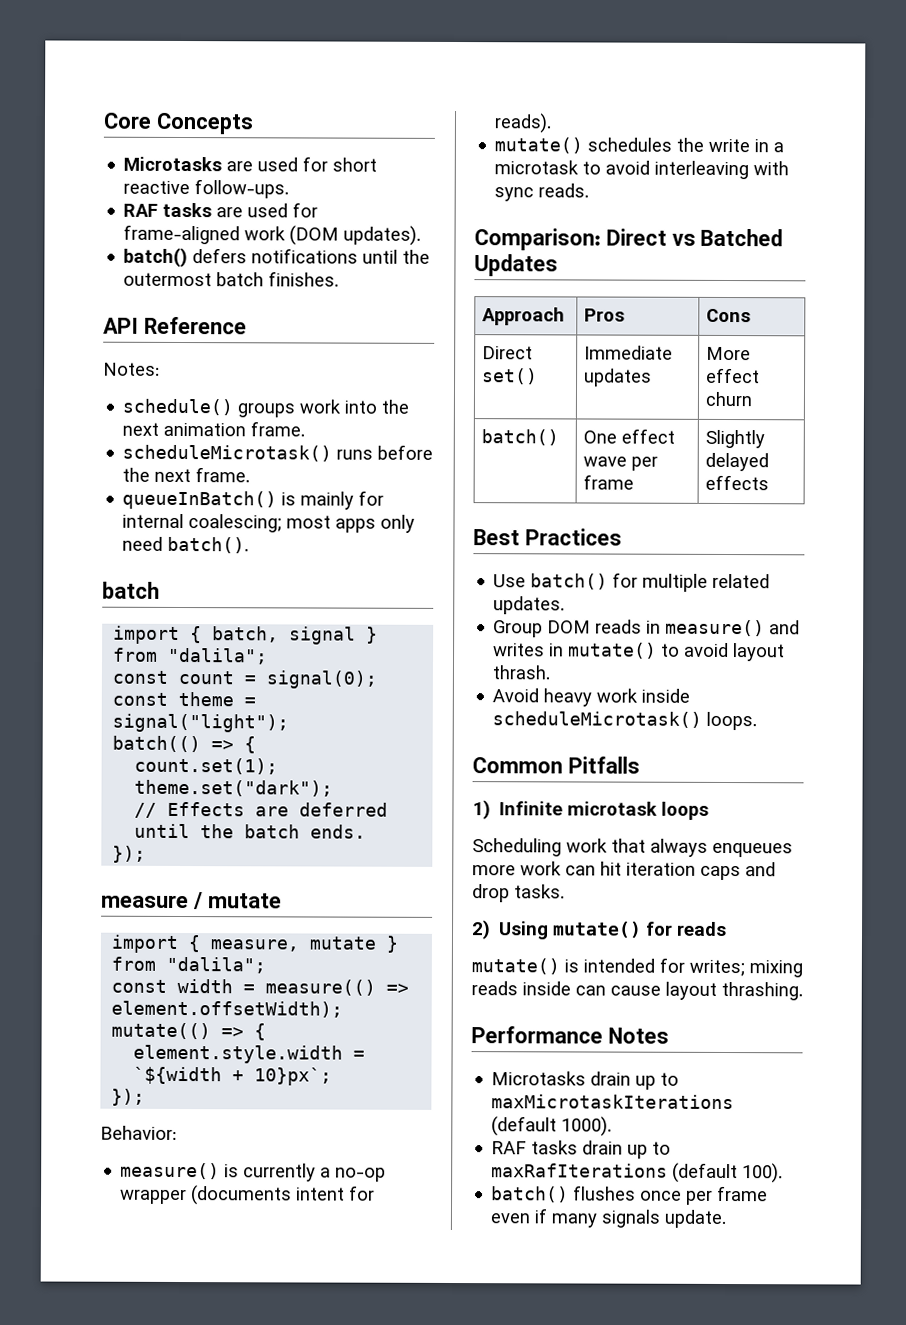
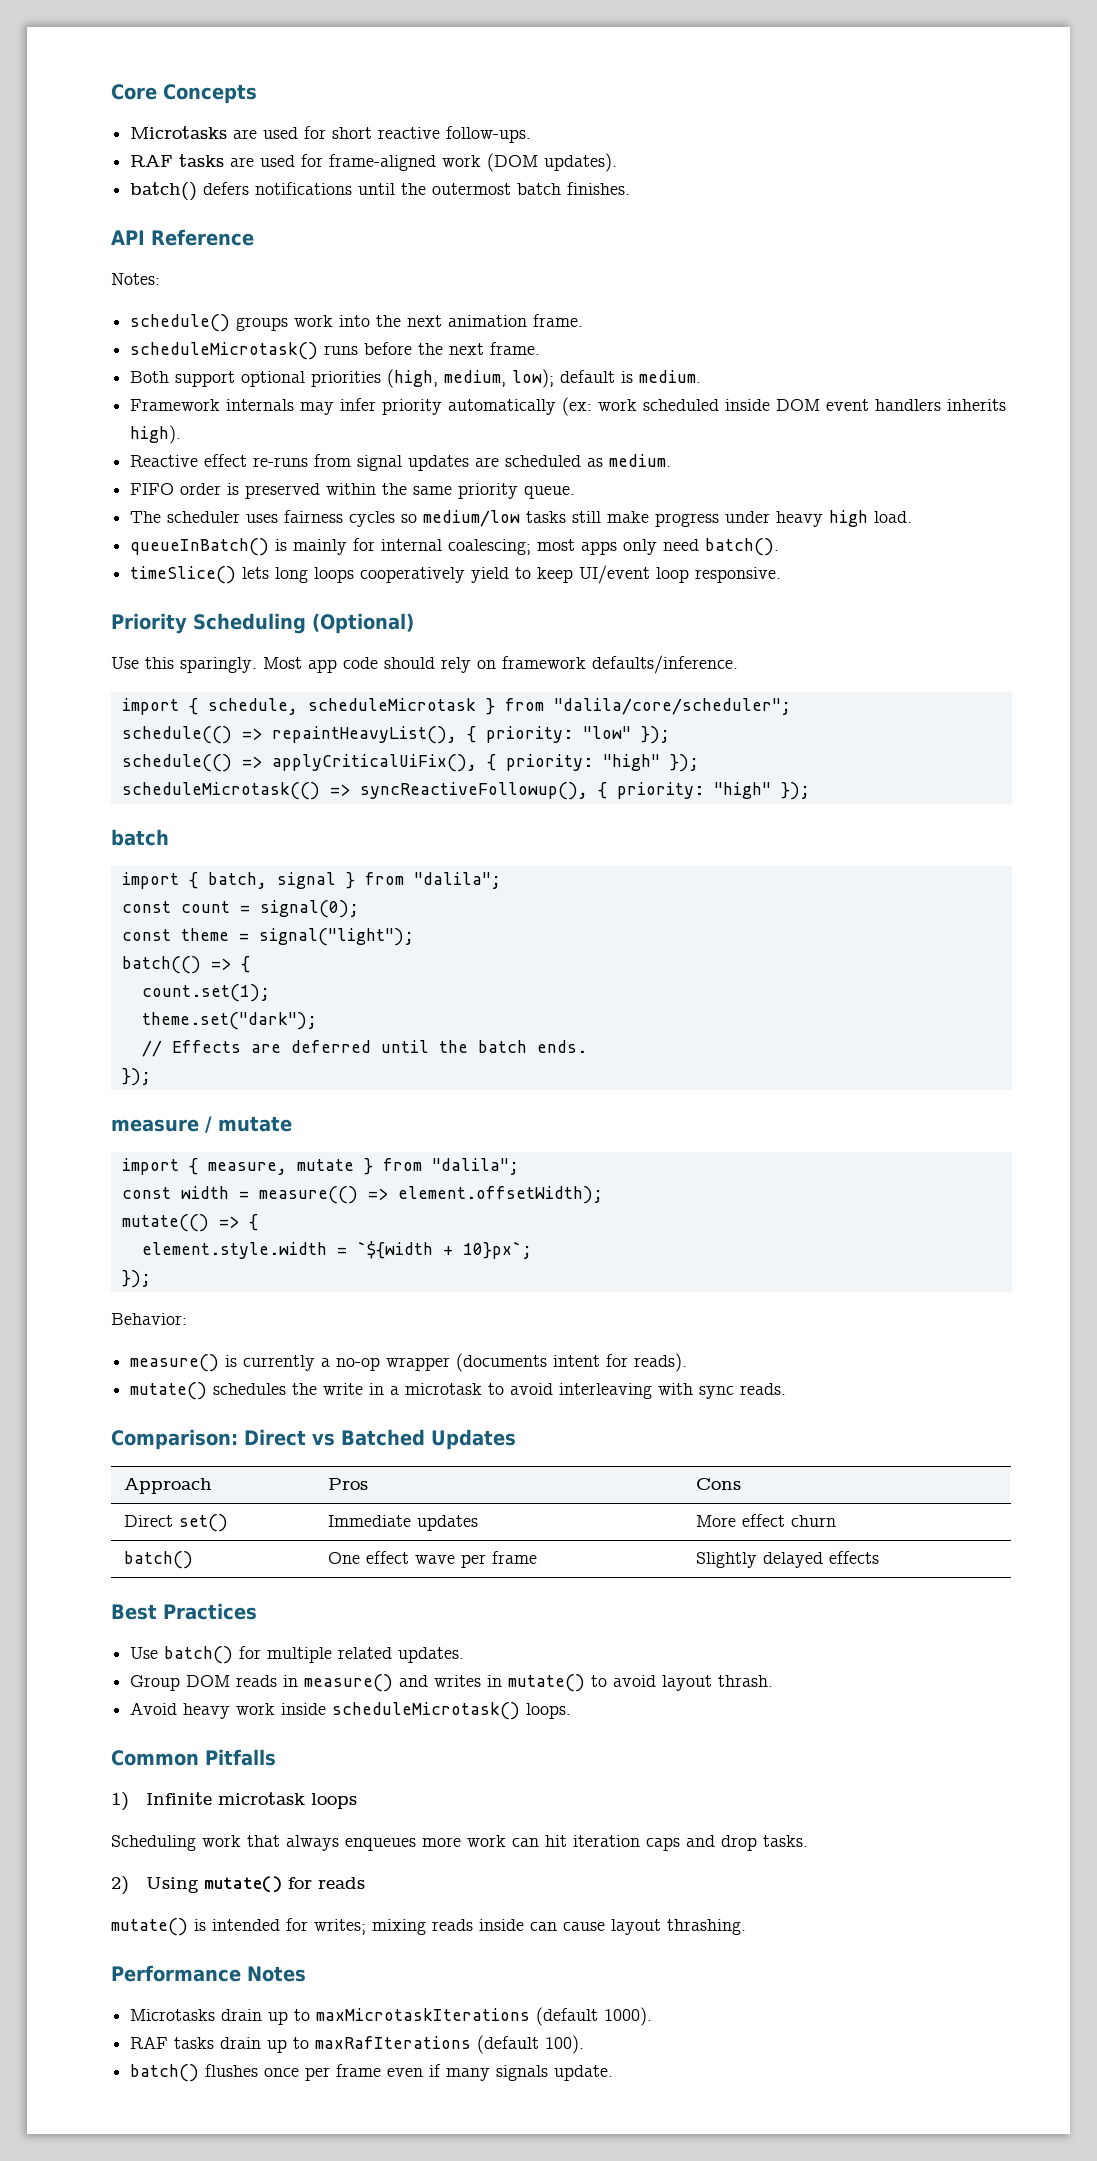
(251, 475) none -> [130,369,702,388] [130,397,1007,416] [130,425,182,444] [130,454,672,471] [130,483,576,499] [130,510,913,527] // Both support optional priorities (high, medium, low); default is medium. // Framework internals may infer priority automatically (ex: work scheduled inside DOM event handlers inherits high). // Reactive effect re-runs from signal updates are scheduled as medium. // FIFO order is preserved within the same priority queue. // The scheduler uses fairness cycles so medium/low tasks still make progress under heavy high load.
(250, 545) none -> [130,565,782,584] [111,613,414,634] [111,655,738,674] [121,698,791,715] [121,726,670,744] [121,754,699,772] [121,782,810,800] // timeSlice() lets long loops cooperatively yield to keep UI/event loop responsive. // Priority Scheduling (Optional) // Use this sparingly. Most app code should rely on framework defaults/inference. // import { schedule, scheduleMicrotask } from "dalila/core/scheduler"; // schedule(() => repaintHeavyList(), { priority: "low" }); // schedule(() => applyCriticalUiFix(), { priority: "high" }); // scheduleMicrotask(() => syncReactiveFollowup(), { priority: "high" });

